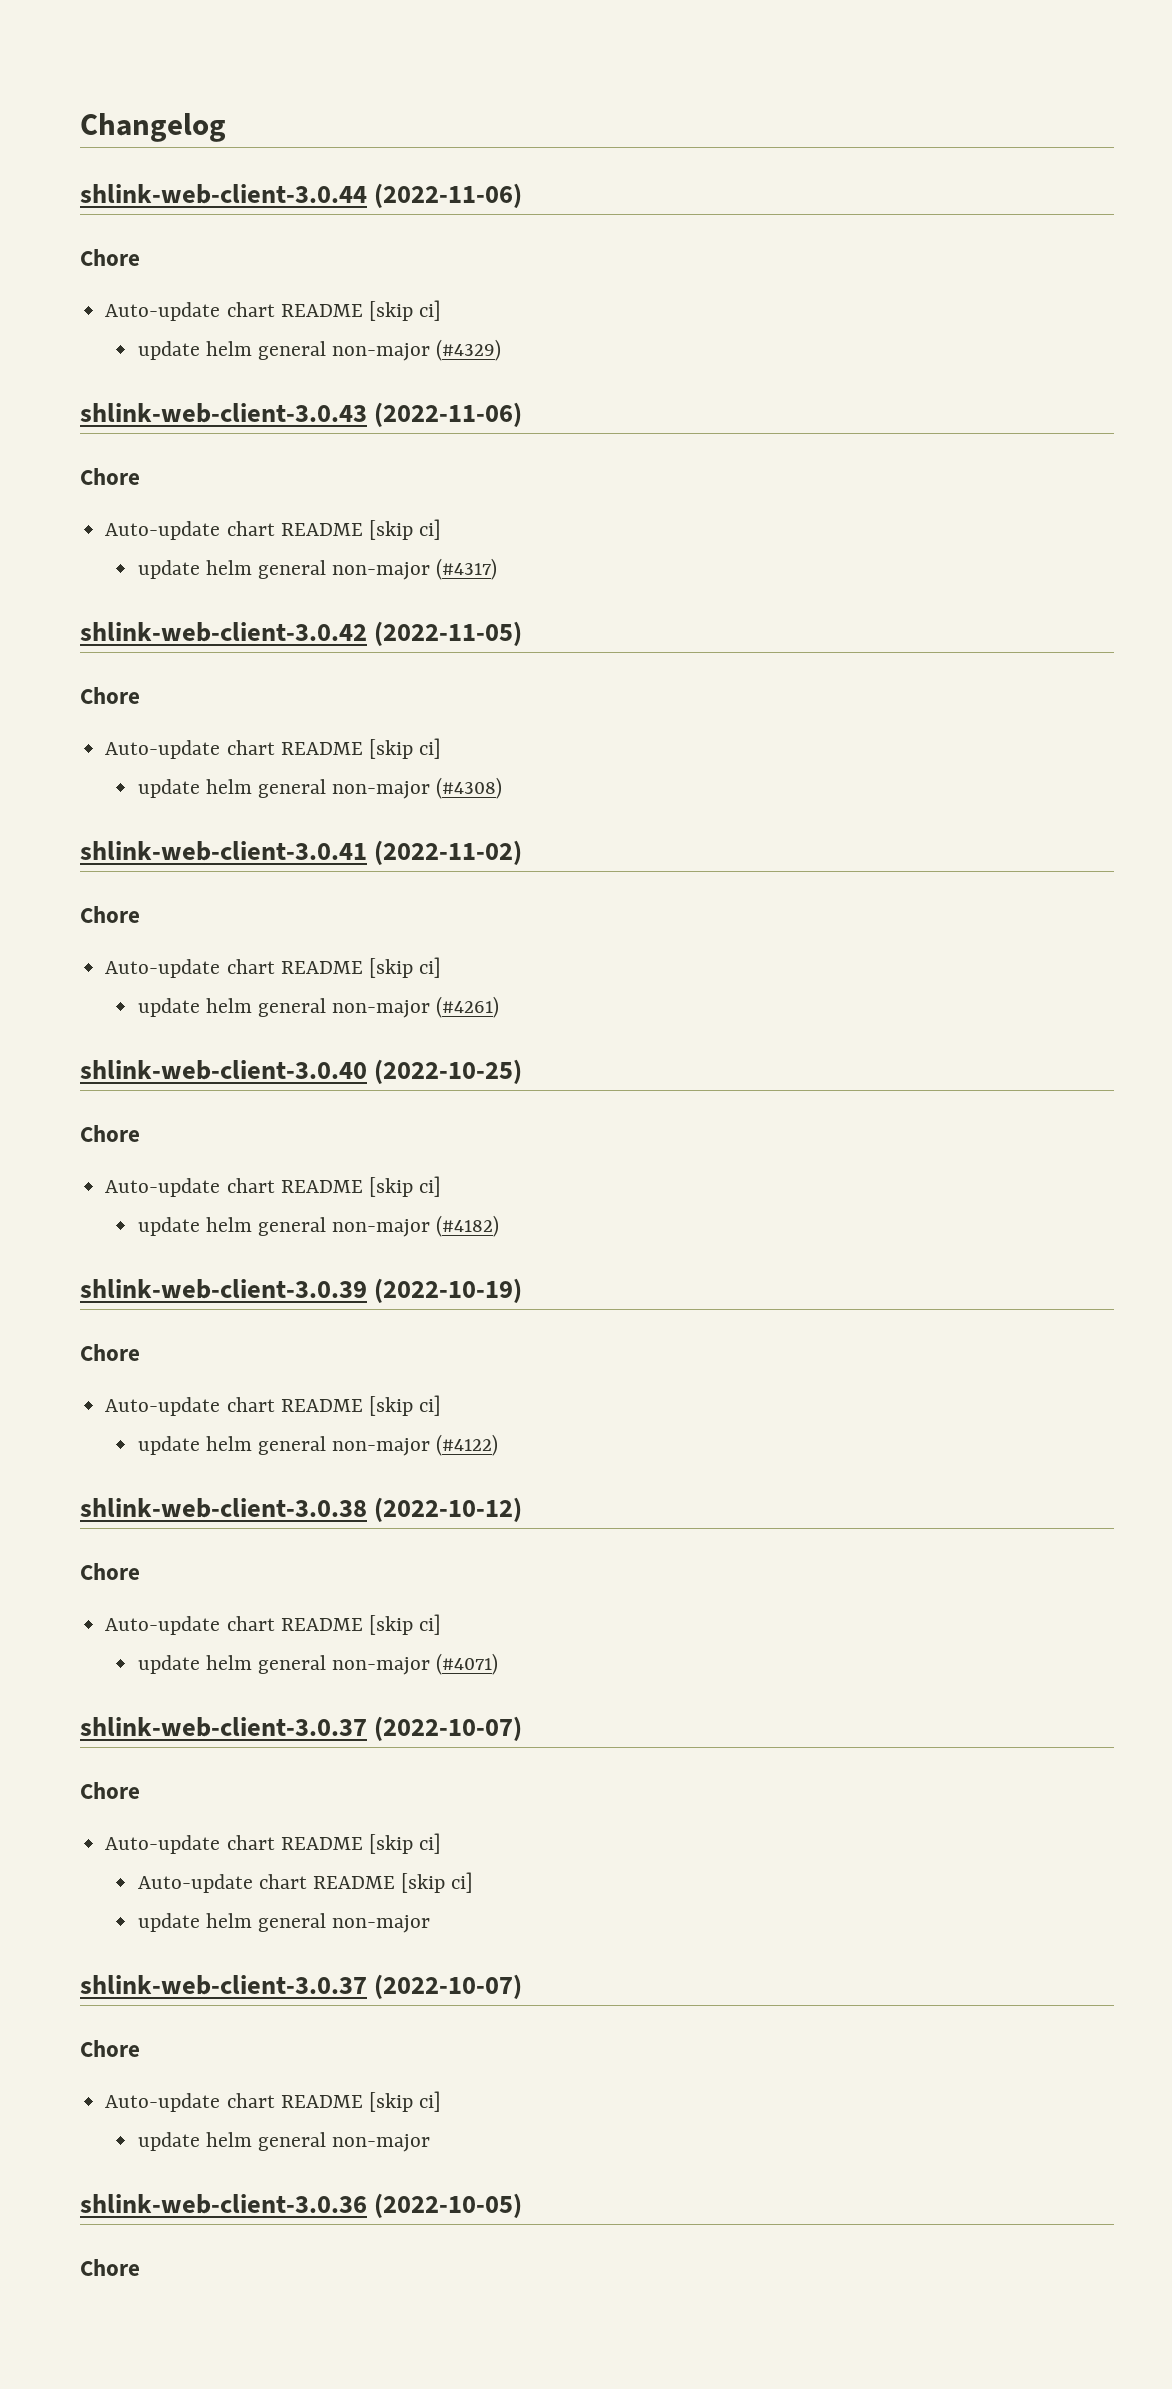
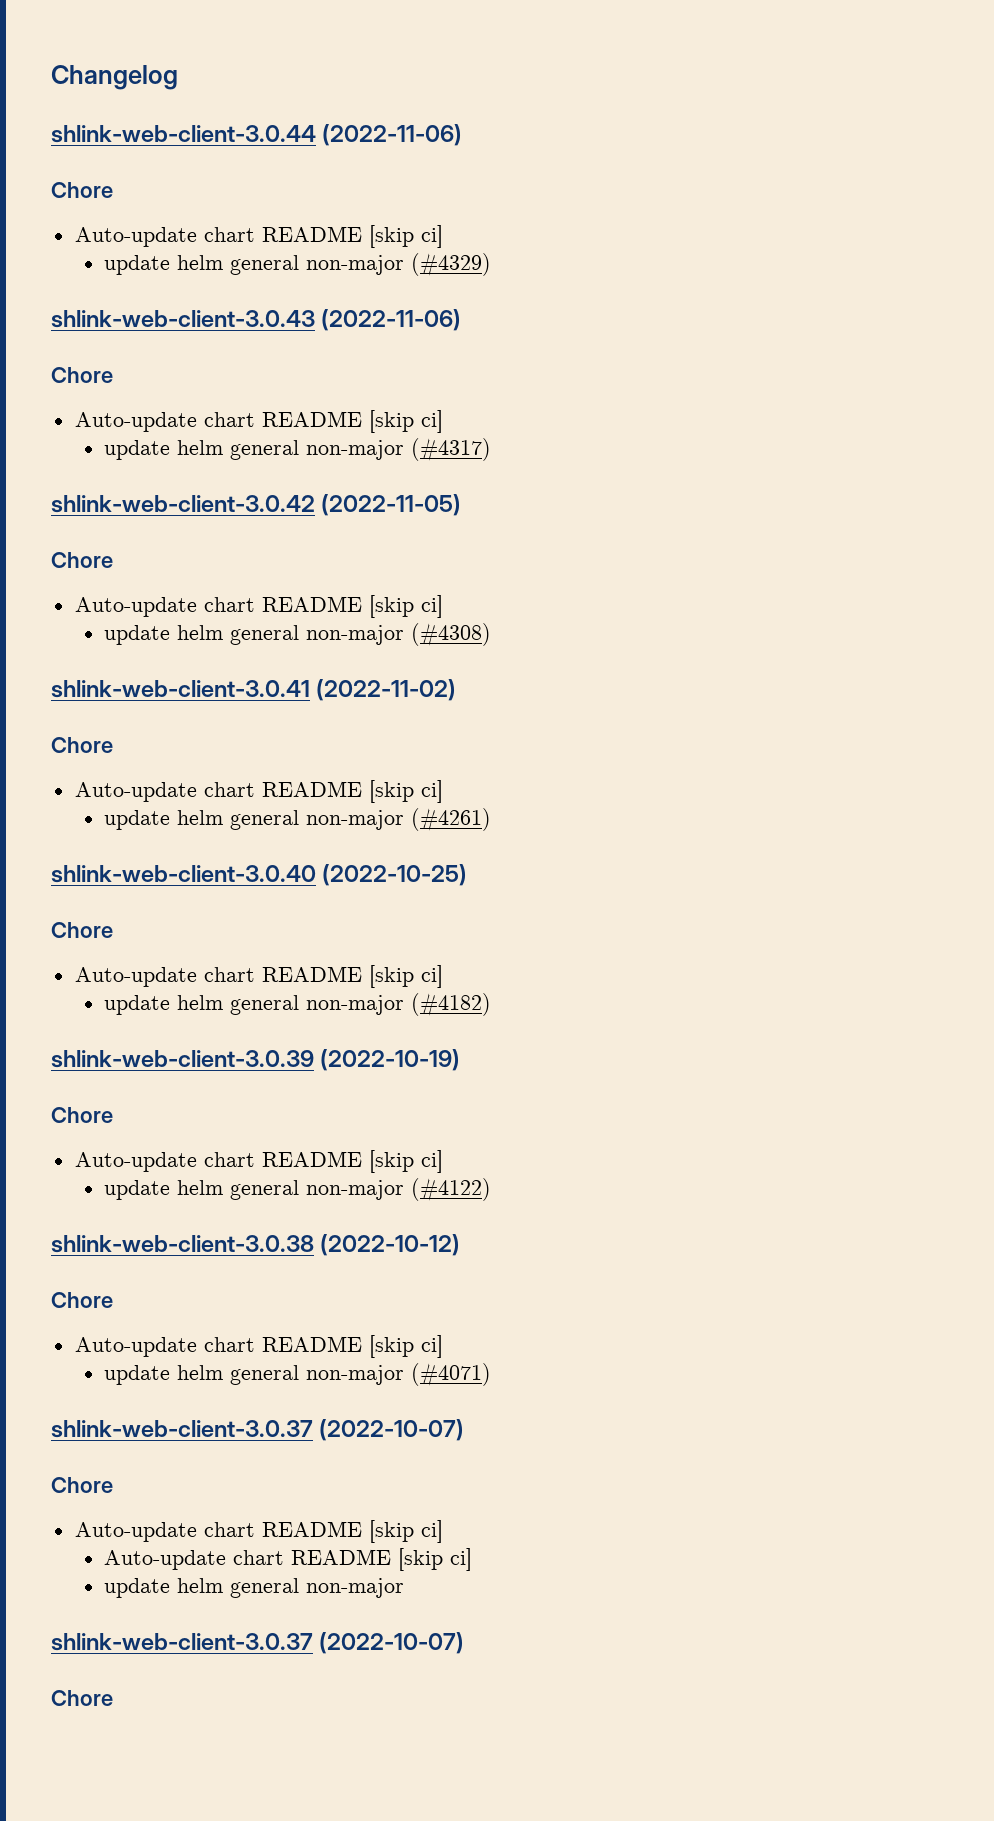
[105,2091,442,2112] [137,2132,431,2152] [80,2193,523,2218] [80,2259,140,2276] // Auto-update chart README [skip ci] // update helm general non-major // shlink-web-client-3.0.36 (2022-10-05) // Chore -> (113, 1698) none

